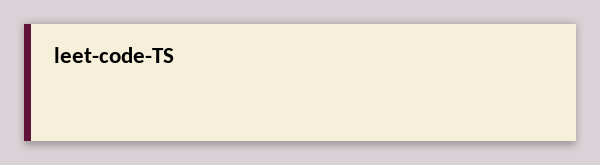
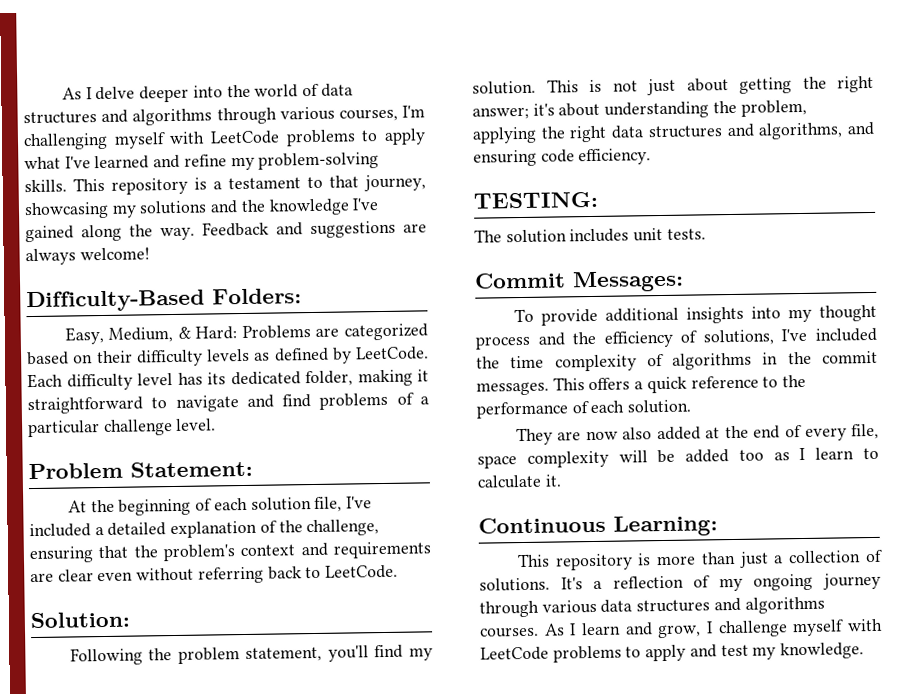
[54,47,174,63] leet-code-TS -> [61,83,353,103] [23,105,425,126] [23,128,426,151] [24,152,380,171] [24,174,426,195] [24,198,380,220] [25,220,427,243] [25,247,150,266] [26,288,302,313] [64,323,429,345] [27,346,429,367] [27,369,429,391] [27,392,429,415] [28,418,217,438] [28,460,253,480] [67,496,373,516] [29,519,380,539] [29,541,432,564] [30,564,399,584] [30,611,130,629] [69,644,433,666] [472,75,874,96] [472,99,807,120] [472,121,875,144] [473,148,652,167] [473,191,599,209] [474,227,706,244] [474,270,684,293] [513,304,877,326] [475,327,877,350] [476,350,878,372] [476,374,807,396] [476,399,692,419] [515,423,879,446] [477,447,879,469] [477,474,561,489] [478,515,718,537] [516,549,883,571] [479,572,881,592] [479,596,825,618] [480,618,883,639] [480,642,865,663] As I delve deeper into the world of data structures and algorithms through various courses, I'm challenging myself with LeetCode problems to apply what I've learned and refine my problem-solving skills. This repository is a testament to that journey, showcasing my solutions and the knowledge I've gained along the way. Feedback and suggestions are always welcome! // Difficulty-Based Folders: // Easy, Medium, & Hard: Problems are categorized based on their difficulty levels as defined by LeetCode. Each difficulty level has its dedicated folder, making it straightforward to navigate and find problems of a particular challenge level. // Problem Statement: // At the beginning of each solution file, I've included a detailed explanation of the challenge, ensuring that the problem's context and requirements are clear even without referring back to LeetCode. // Solution: // Following the problem statement, you'll find my solution. This is not just about getting the right answer; it's about understanding the problem, applying the right data structures and algorithms, and ensuring code efficiency. // TESTING: // The solution includes unit tests. // Commit Messages: // To provide additional insights into my thought process and the efficiency of solutions, I've included the time complexity of algorithms in the commit messages. This offers a quick reference to the performance of each solution. // They are now also added at the end of every file, space complexity will be added too as I learn to calculate it. // Continuous Learning: // This repository is more than just a collection of solutions. It's a reflection of my ongoing journey through various data structures and algorithms courses. As I learn and grow, I challenge myself with LeetCode problems to apply and test my knowledge.

